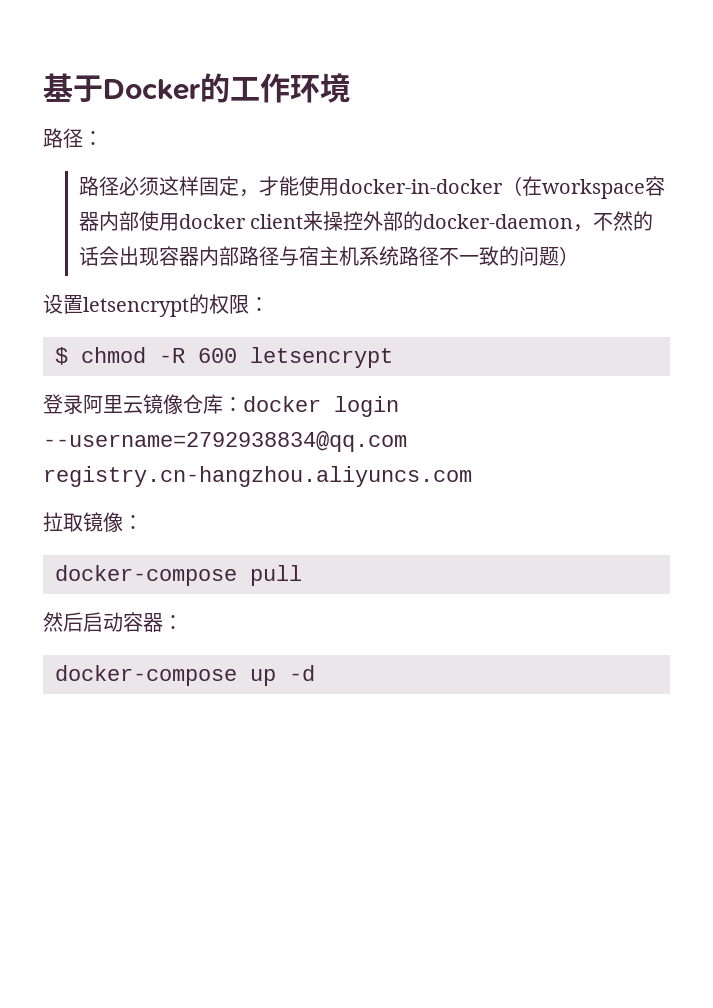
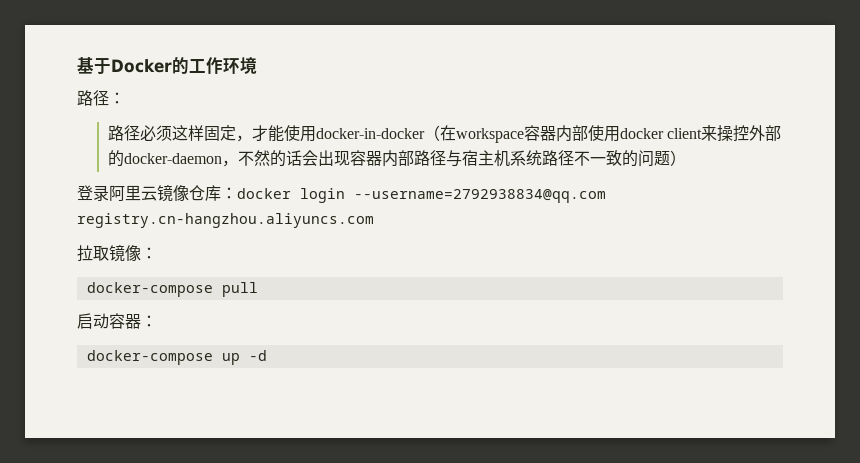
[43,294,269,317] [55,347,393,368] // 设置letsencrypt的权限： // $ chmod -R 600 letsencrypt -> (686, 158) none
[43,612,83,632] 然后 -> (258, 289) none

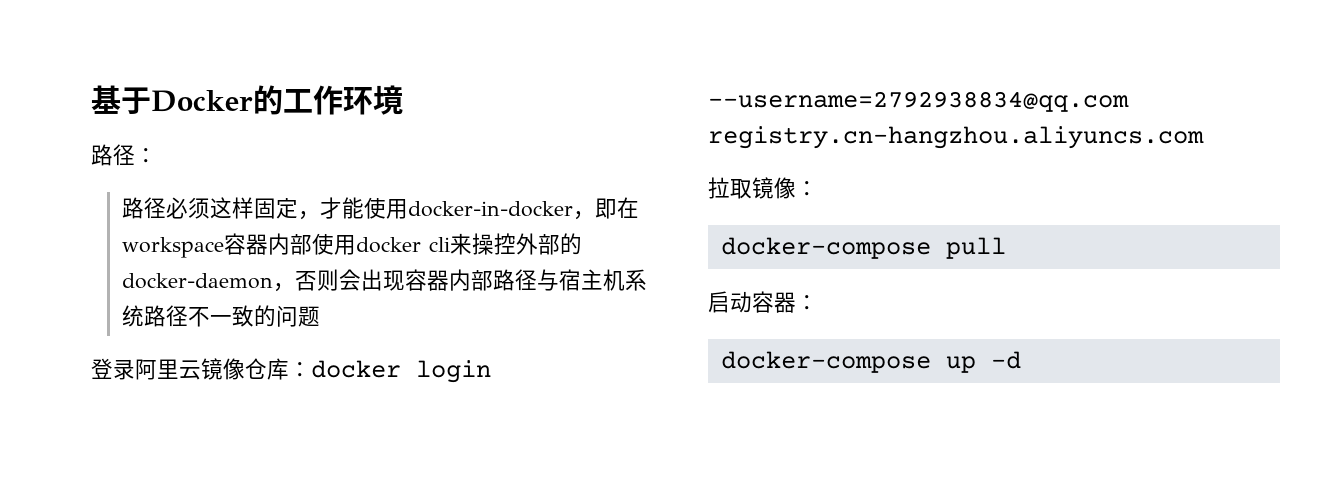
[423,125,440,141] （ -> [572,198,617,220] ，即
[667,128,703,139] client -> [428,237,450,252] cli
[237,150,302,167] 不然的话 -> [294,269,339,291] 否则
[669,150,686,166] ） -> (320, 316) none

